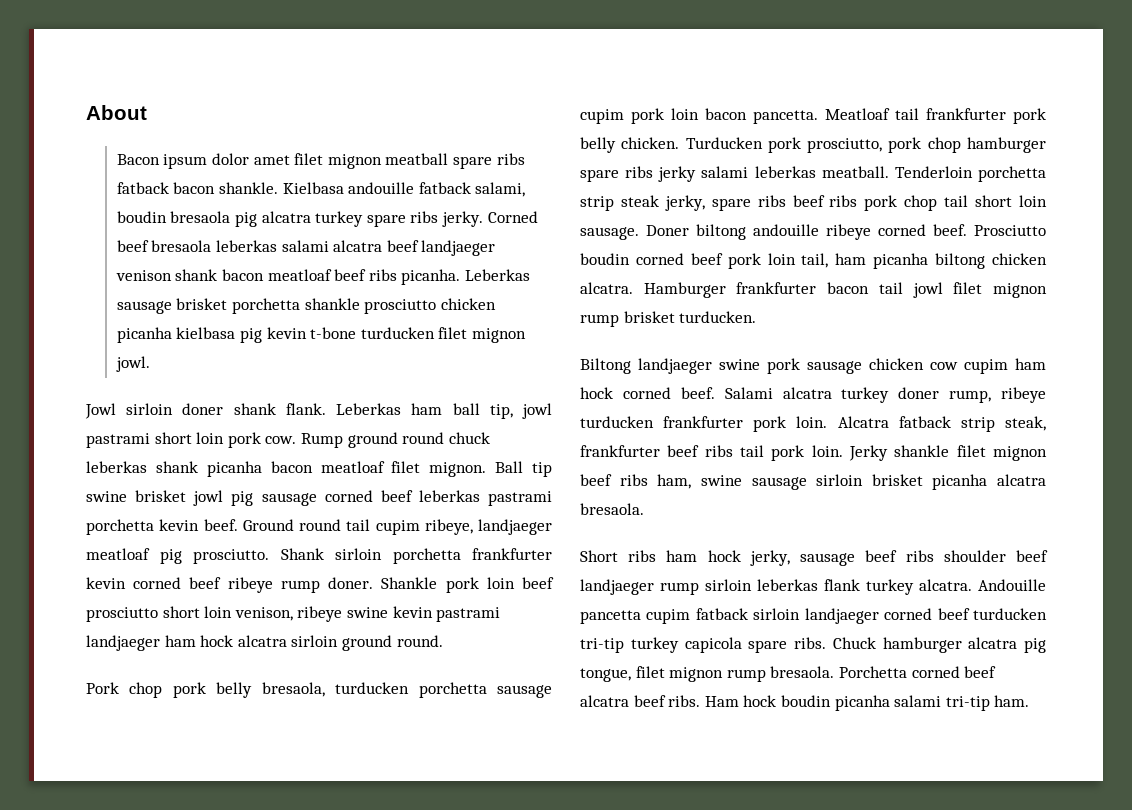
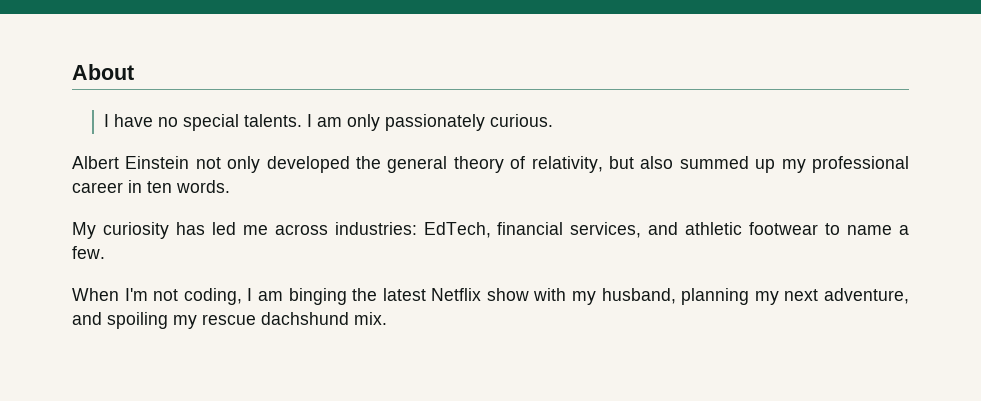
[116,153,525,169] [116,182,526,197] [116,211,538,227] [116,240,496,256] [115,269,530,285] [116,298,496,314] [116,327,526,343] [115,356,150,372] [85,403,552,419] [86,432,490,448] [86,461,552,477] [86,490,552,506] [86,519,552,535] [86,548,552,564] [86,577,554,593] [86,606,501,622] [86,635,443,651] [86,682,552,698] [580,108,1046,124] [580,137,1046,153] [580,166,1046,182] [580,195,1047,211] [580,224,1046,240] [580,253,1047,269] [580,282,1047,298] [580,311,757,327] [580,358,1046,374] [580,387,1046,403] [580,416,1046,432] [580,445,1047,461] [580,474,1046,490] [580,503,644,515] [580,550,1048,566] [580,579,1046,595] [580,608,1047,624] [580,637,1046,653] [580,666,997,682] [580,695,1030,711] Bacon ipsum dolor amet filet mignon meatball spare ribs fatback bacon shankle. Kielbasa andouille fatback salami, boudin bresaola pig alcatra turkey spare ribs jerky. Corned beef bresaola leberkas salami alcatra beef landjaeger venison shank bacon meatloaf beef ribs picanha. Leberkas sausage brisket porchetta shankle prosciutto chicken picanha kielbasa pig kevin t-bone turducken filet mignon jowl. // Jowl sirloin doner shank flank. Leberkas ham ball tip, jowl pastrami short loin pork cow. Rump ground round chuck leberkas shank picanha bacon meatloaf filet mignon. Ball tip swine brisket jowl pig sausage corned beef leberkas pastrami porchetta kevin beef. Ground round tail cupim ribeye, landjaeger meatloaf pig prosciutto. Shank sirloin porchetta frankfurter kevin corned beef ribeye rump doner. Shankle pork loin beef prosciutto short loin venison, ribeye swine kevin pastrami landjaeger ham hock alcatra sirloin ground round. // Pork chop pork belly bresaola, turducken porchetta sausage cupim pork loin bacon pancetta. Meatloaf tail frankfurter pork belly chicken. Turducken pork prosciutto, pork chop hamburger spare ribs jerky salami leberkas meatball. Tenderloin porchetta strip steak jerky, spare ribs beef ribs pork chop tail short loin sausage. Doner biltong andouille ribeye corned beef. Prosciutto boudin corned beef pork loin tail, ham picanha biltong chicken alcatra. Hamburger frankfurter bacon tail jowl filet mignon rump brisket turducken. // Biltong landjaeger swine pork sausage chicken cow cupim ham hock corned beef. Salami alcatra turkey doner rump, ribeye turducken frankfurter pork loin. Alcatra fatback strip steak, frankfurter beef ribs tail pork loin. Jerky shankle filet mignon beef ribs ham, swine sausage sirloin brisket picanha alcatra bresaola. // Short ribs ham hock jerky, sausage beef ribs shoulder beef landjaeger rump sirloin leberkas flank turkey alcatra. Andouille pancetta cupim fatback sirloin landjaeger corned beef turducken tri-tip turkey capicola spare ribs. Chuck hamburger alcatra pig tongue, filet mignon rump bresaola. Porchetta corned beef alcatra beef ribs. Ham hock boudin picanha salami tri-tip ham. -> [103,114,553,131] [72,156,909,173] [72,180,230,193] [72,222,909,239] [72,246,105,259] [72,288,910,305] [72,312,387,329] I have no special talents. I am only passionately curious. // Albert Einstein not only developed the general theory of relativity, but also summed up my professional career in ten words. // My curiosity has led me across industries: EdTech, financial services, and athletic footwear to name a few. // When I'm not coding, I am binging the latest Netflix show with my husband, planning my next adventure, and spoiling my rescue dachshund mix.

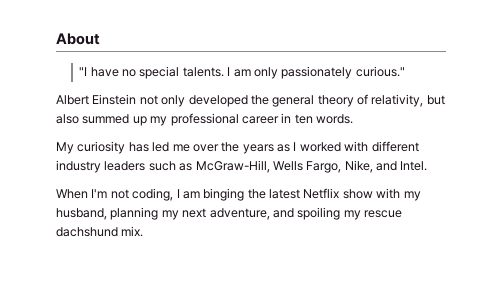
[103,114,109,127] I -> [79,67,88,76] "I
[489,114,553,127] curious. -> [355,66,405,77] curious."
[274,222,909,238] [72,246,105,259] across industries: EdTech, financial services, and athletic footwear to name a few. -> [192,141,419,154] [56,160,428,173] over the years as I worked with different industry leaders such as McGraw-Hill, Wells Fargo, Nike, and Intel.

